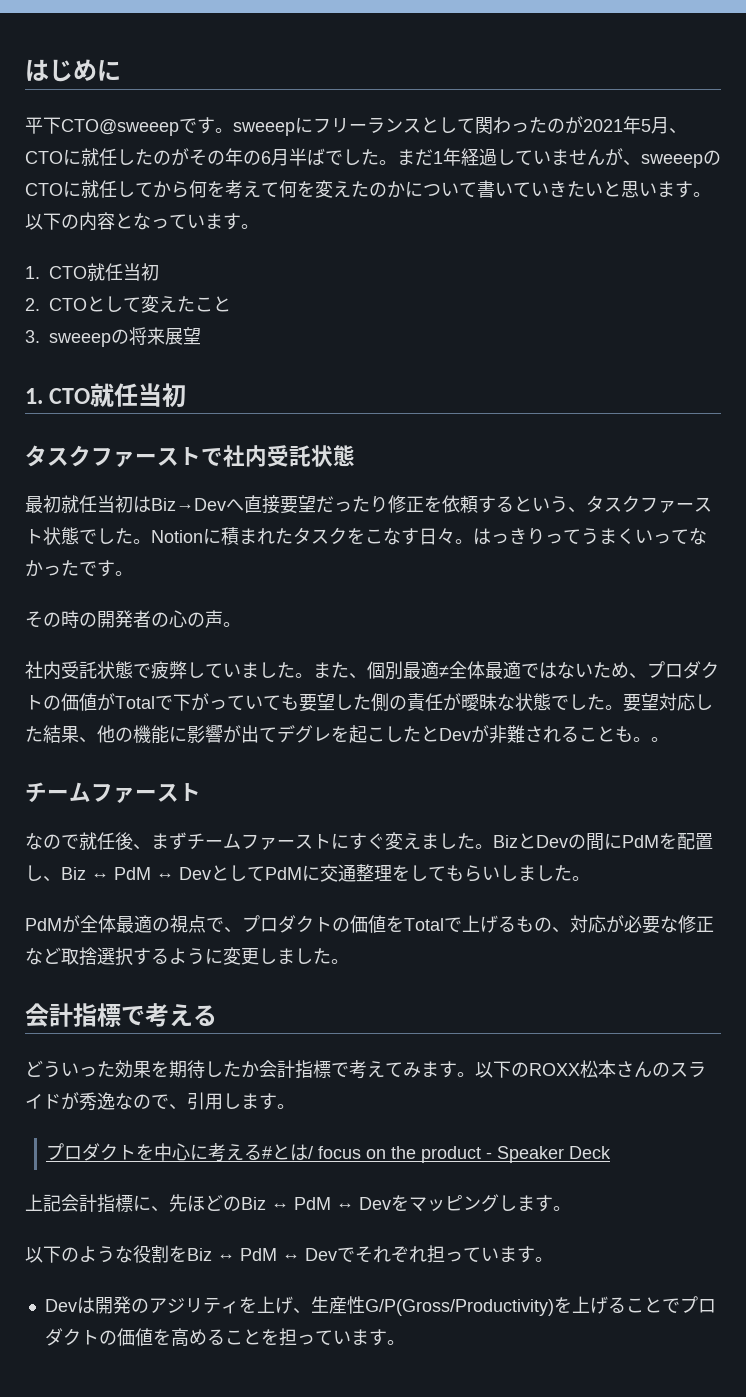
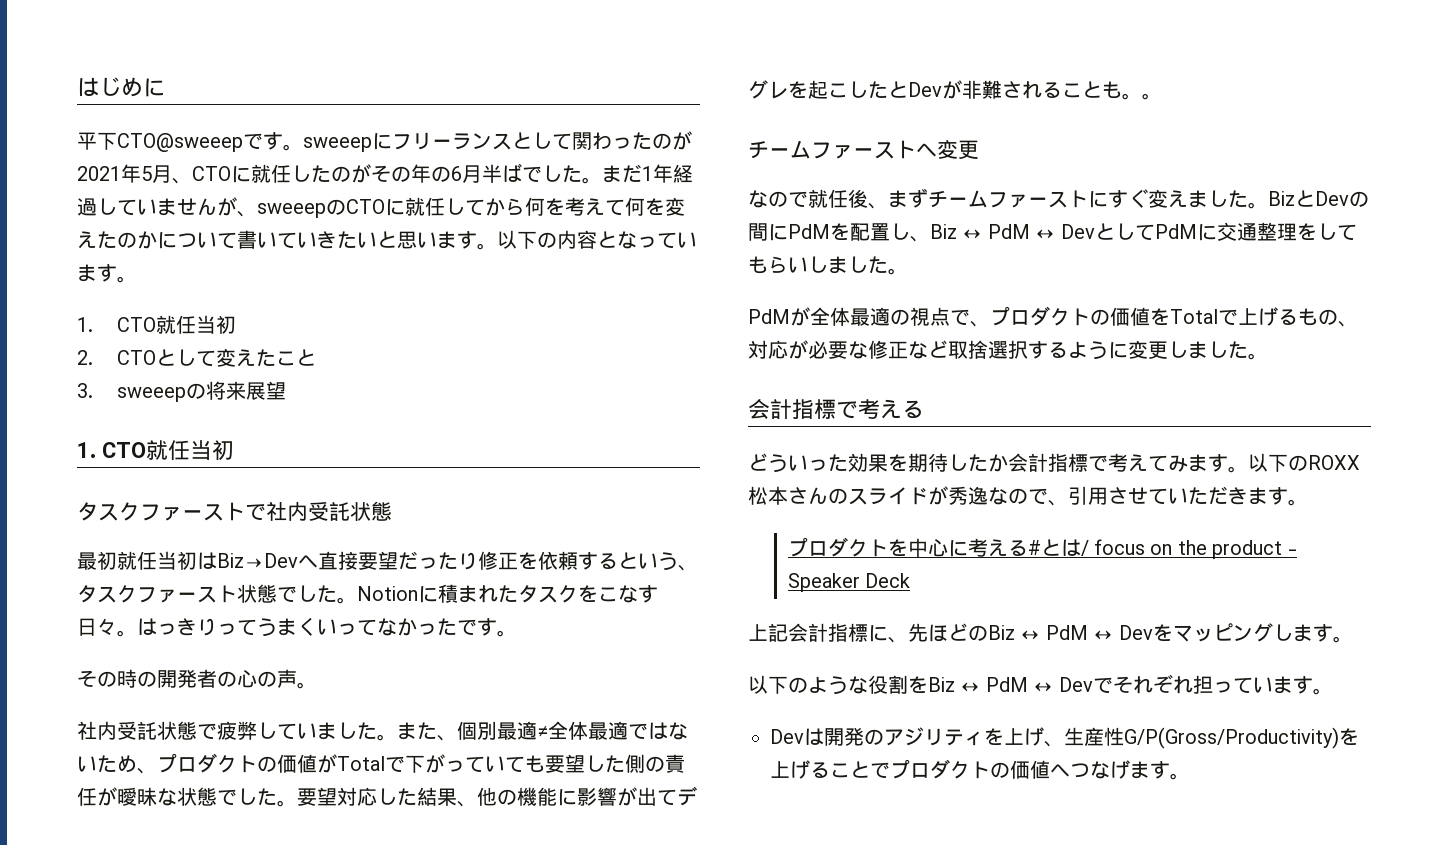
(201, 792) none -> [916,140,979,160] へ変更
[223,1093,241,1109] し -> [1108,486,1248,505] させていただき
[152,1328,351,1347] を高めることを担ってい -> [1050,760,1130,779] へつなげ

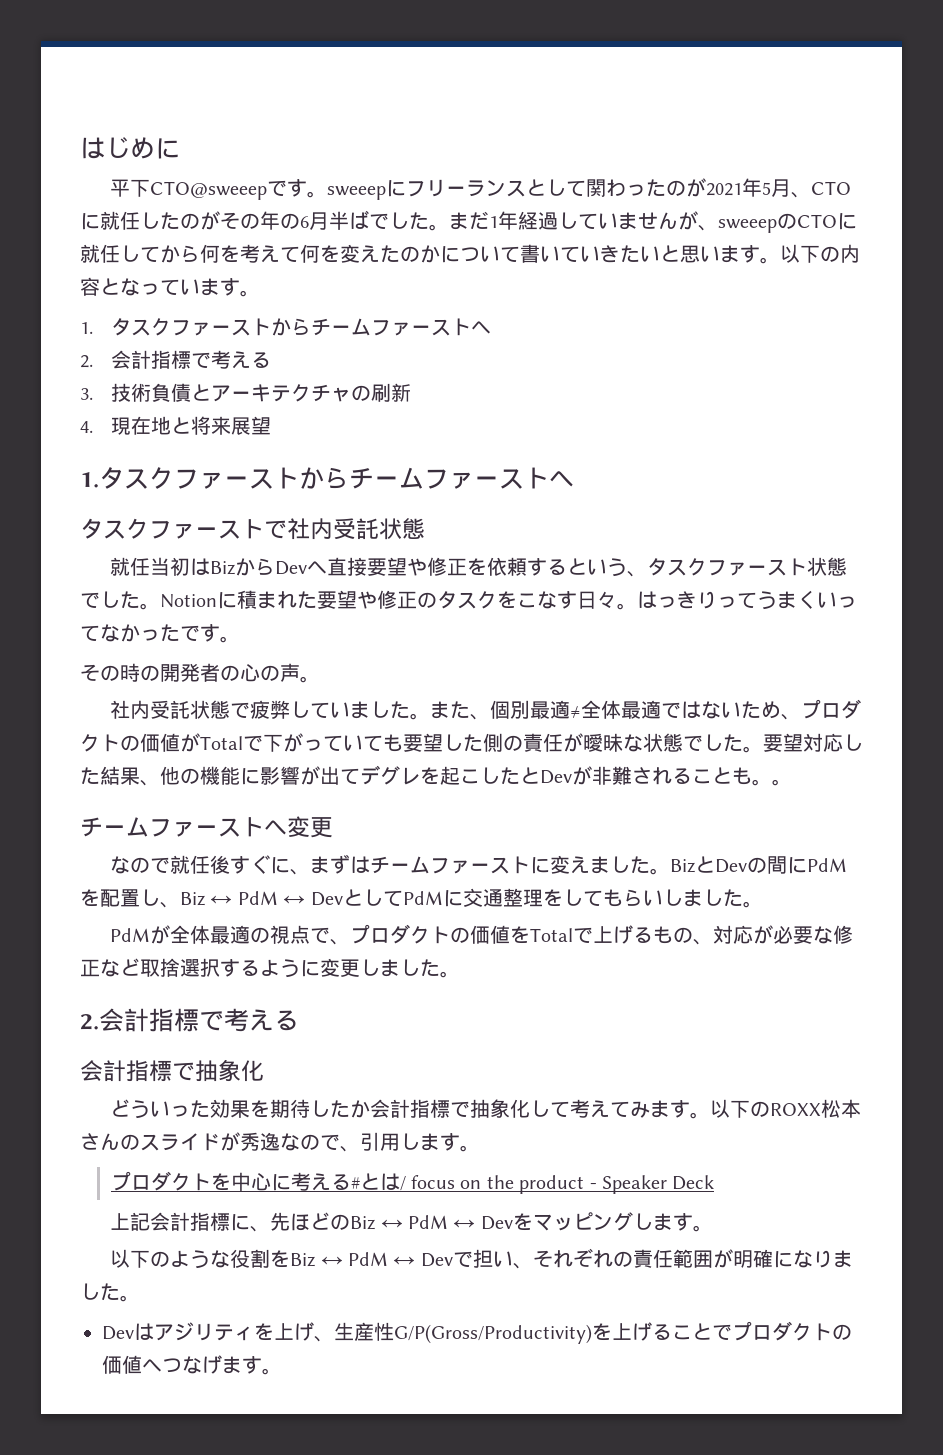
[116,315,236,334] [77,348,316,367] [77,381,286,402] [77,440,234,461] CTO就任当初 // 2. CTOとして変えたこと // 3. sweeepの将来展望 // 1. CTO就任当初 -> [110,318,491,336] [80,350,271,369] [80,383,411,402] [80,416,271,435] [80,467,574,489] タスクファーストからチームファーストへ // 2.会計指標で考える // 3.技術負債とアーキテクチャの刷新 // 4.現在地と将来展望 // 1.タスクファーストからチームファーストへ
[77,551,117,570] 最初 -> (425, 528) none
[217,553,298,568] Biz→Dev -> [210,558,308,576] BizからDev
[398,551,478,570] だったり -> [407,558,428,576] や
(518, 594) none -> [317,590,437,609] 要望や修正の
[868,188,928,209] 、まず -> [230,854,371,875] すぐに、まずは
[1108,189,1148,208] すぐ -> (551, 865) none
[748,399,924,419] 会計指標で考える -> [80,1008,299,1032] [80,1059,264,1082] 2.会計指標で考える // 会計指標で抽象化
(1108, 463) none -> [470,1099,571,1118] 抽象化して
[1108,486,1248,505] させていただき -> [400,1133,420,1150] し
(1113, 685) none -> [472,1249,533,1269] 担い、
[1192,675,1313,694] 担っています -> [612,1249,853,1268] [80,1283,120,1301] の責任範囲が明確になりました
[824,727,884,746] 開発の -> (154, 1332) none

